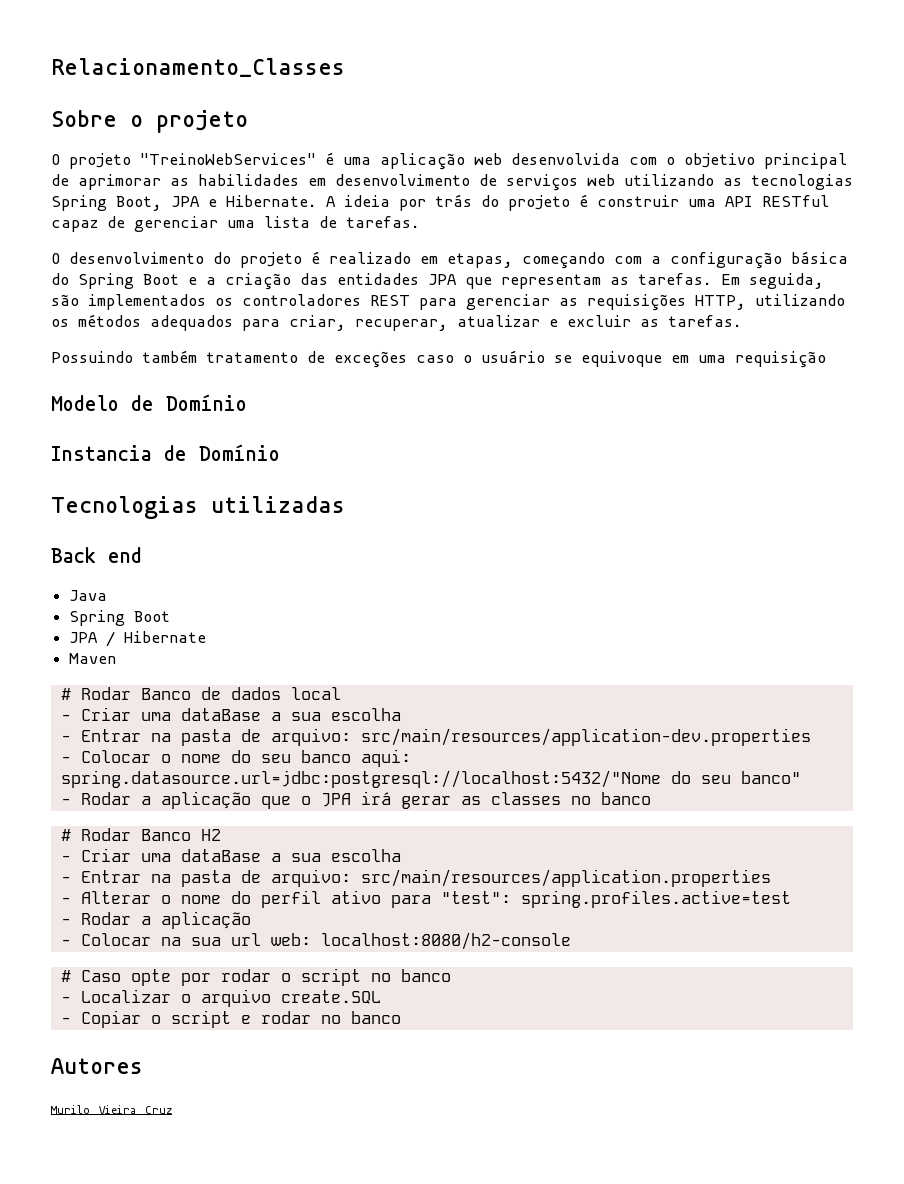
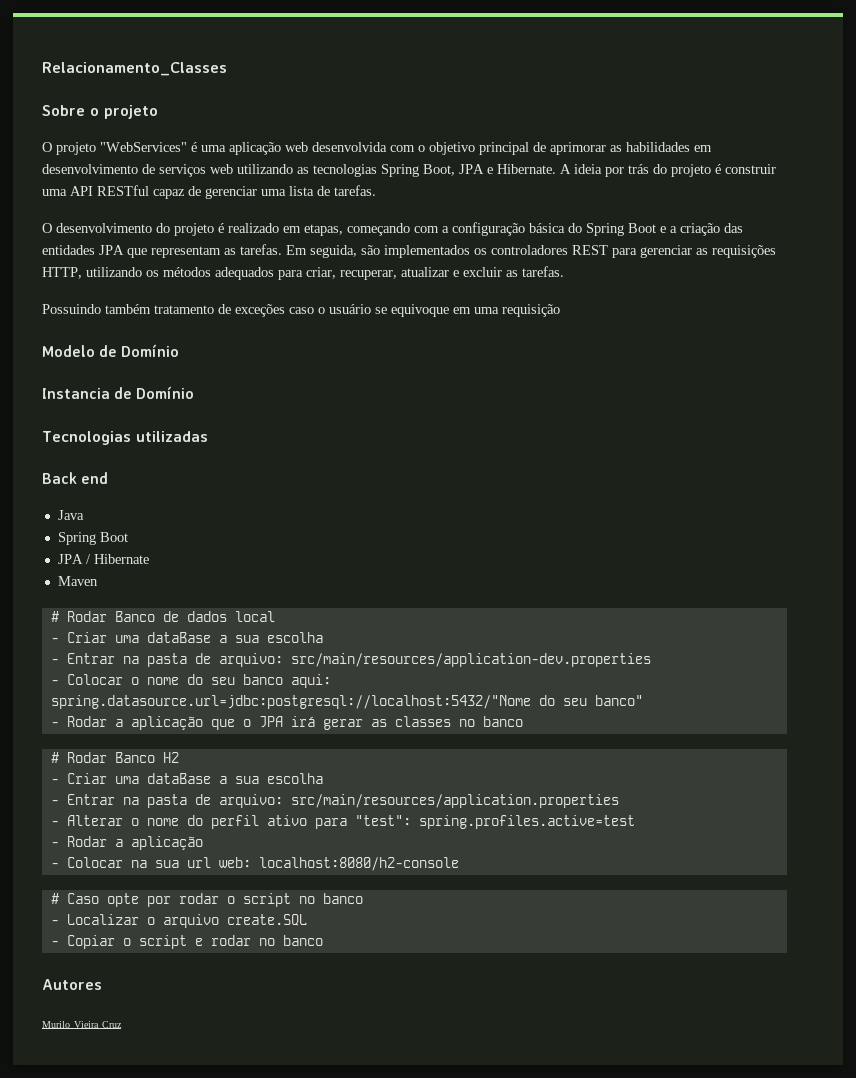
[140,153,316,165] "TreinoWebServices" -> [100,142,187,152] "WebServices"

